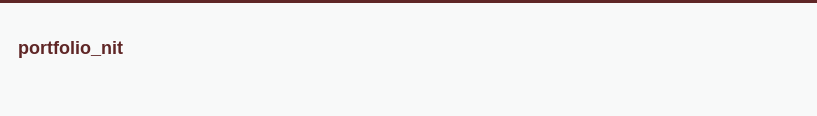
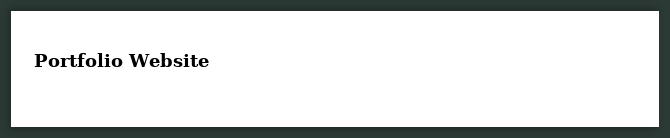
[18,41,123,58] portfolio_nit -> [34,53,209,67] Portfolio Website

